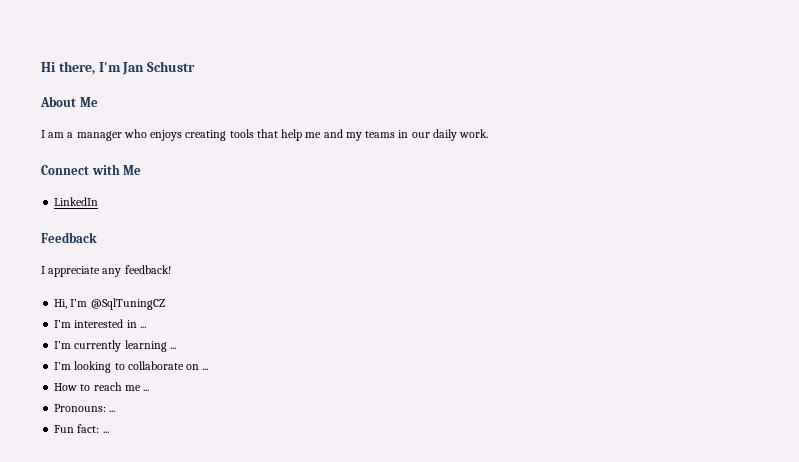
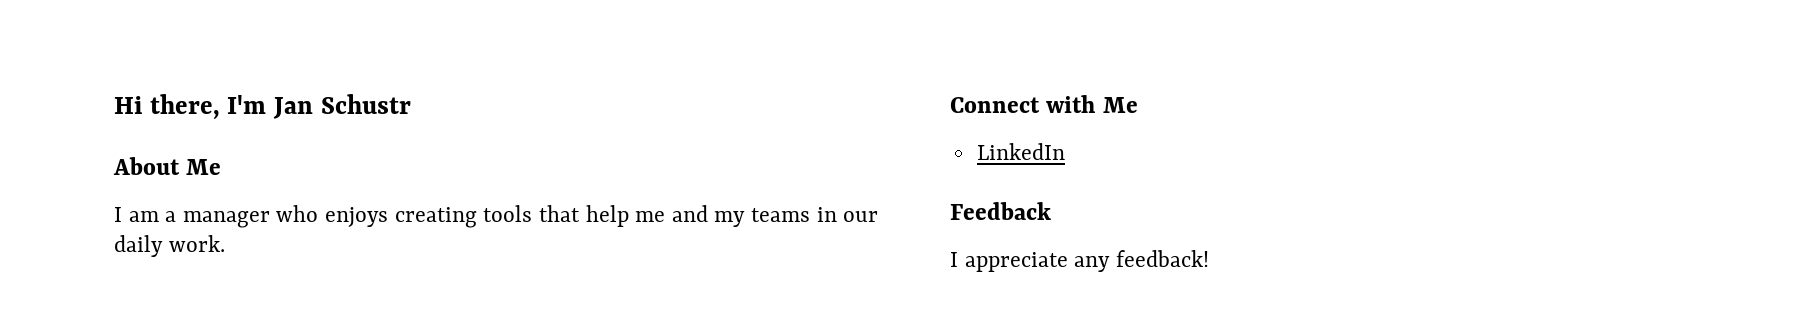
[54,298,165,310] [54,319,146,328] [54,340,176,352] [54,361,209,373] [54,382,150,391] [54,404,116,412] [54,424,109,433] // Hi, I’m @SqlTuningCZ // I’m interested in ... // I’m currently learning ... // I’m looking to collaborate on ... // How to reach me ... // Pronouns: ... // Fun fact: ... -> (1209, 258) none

